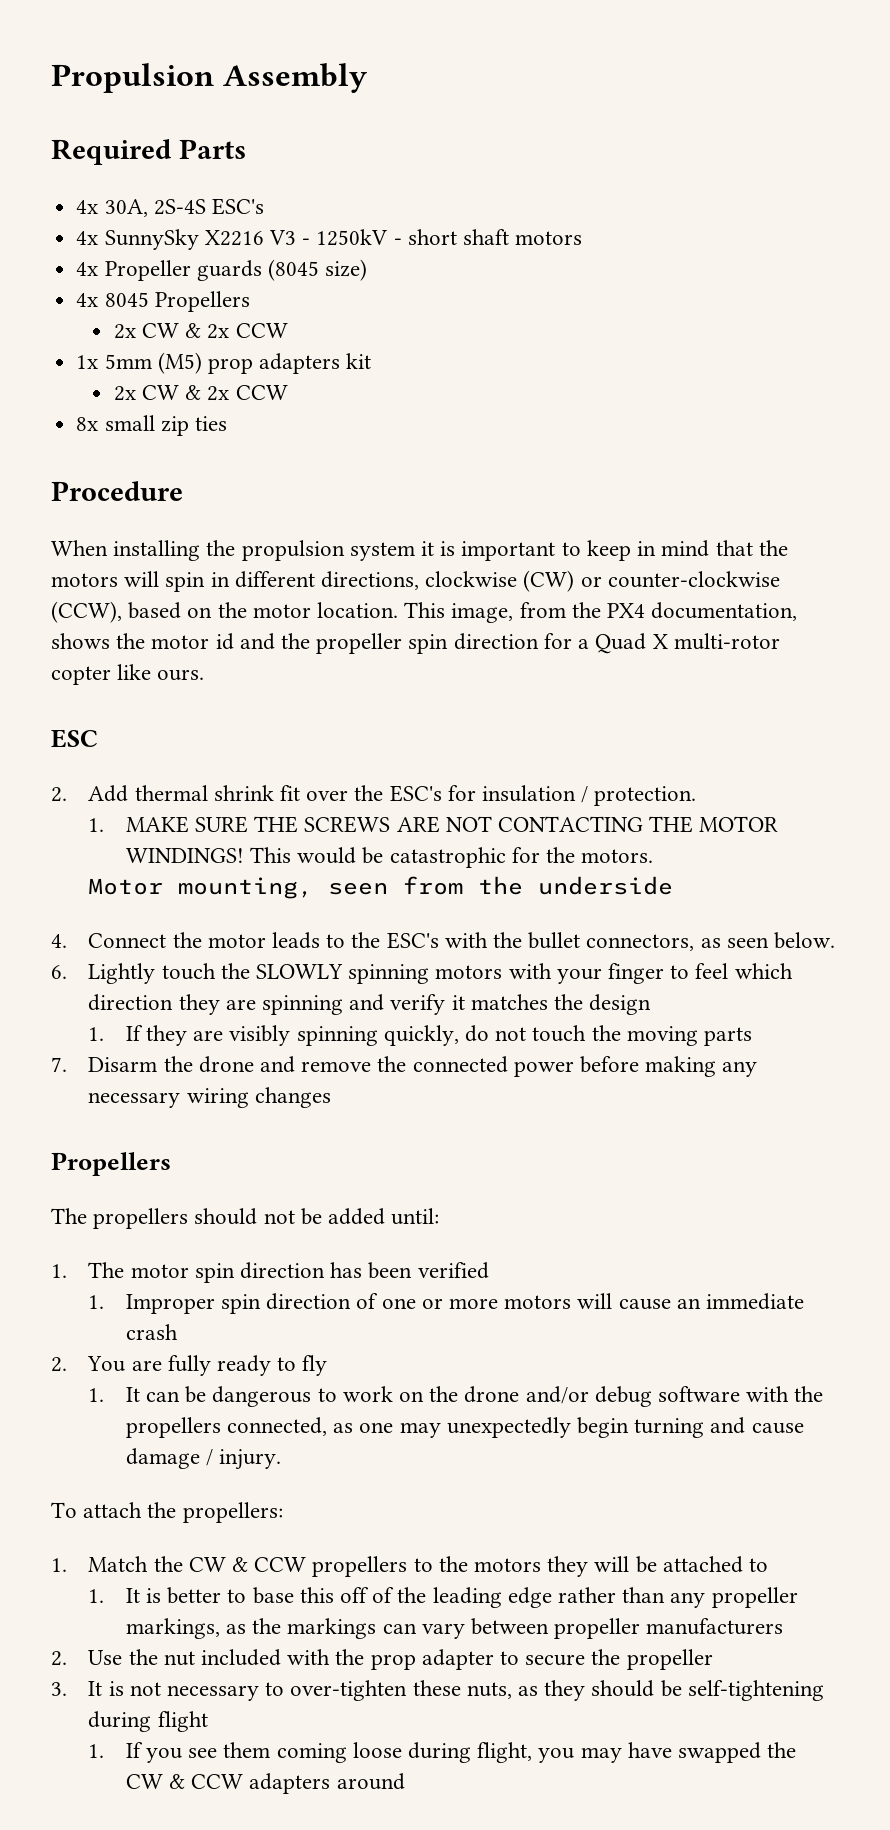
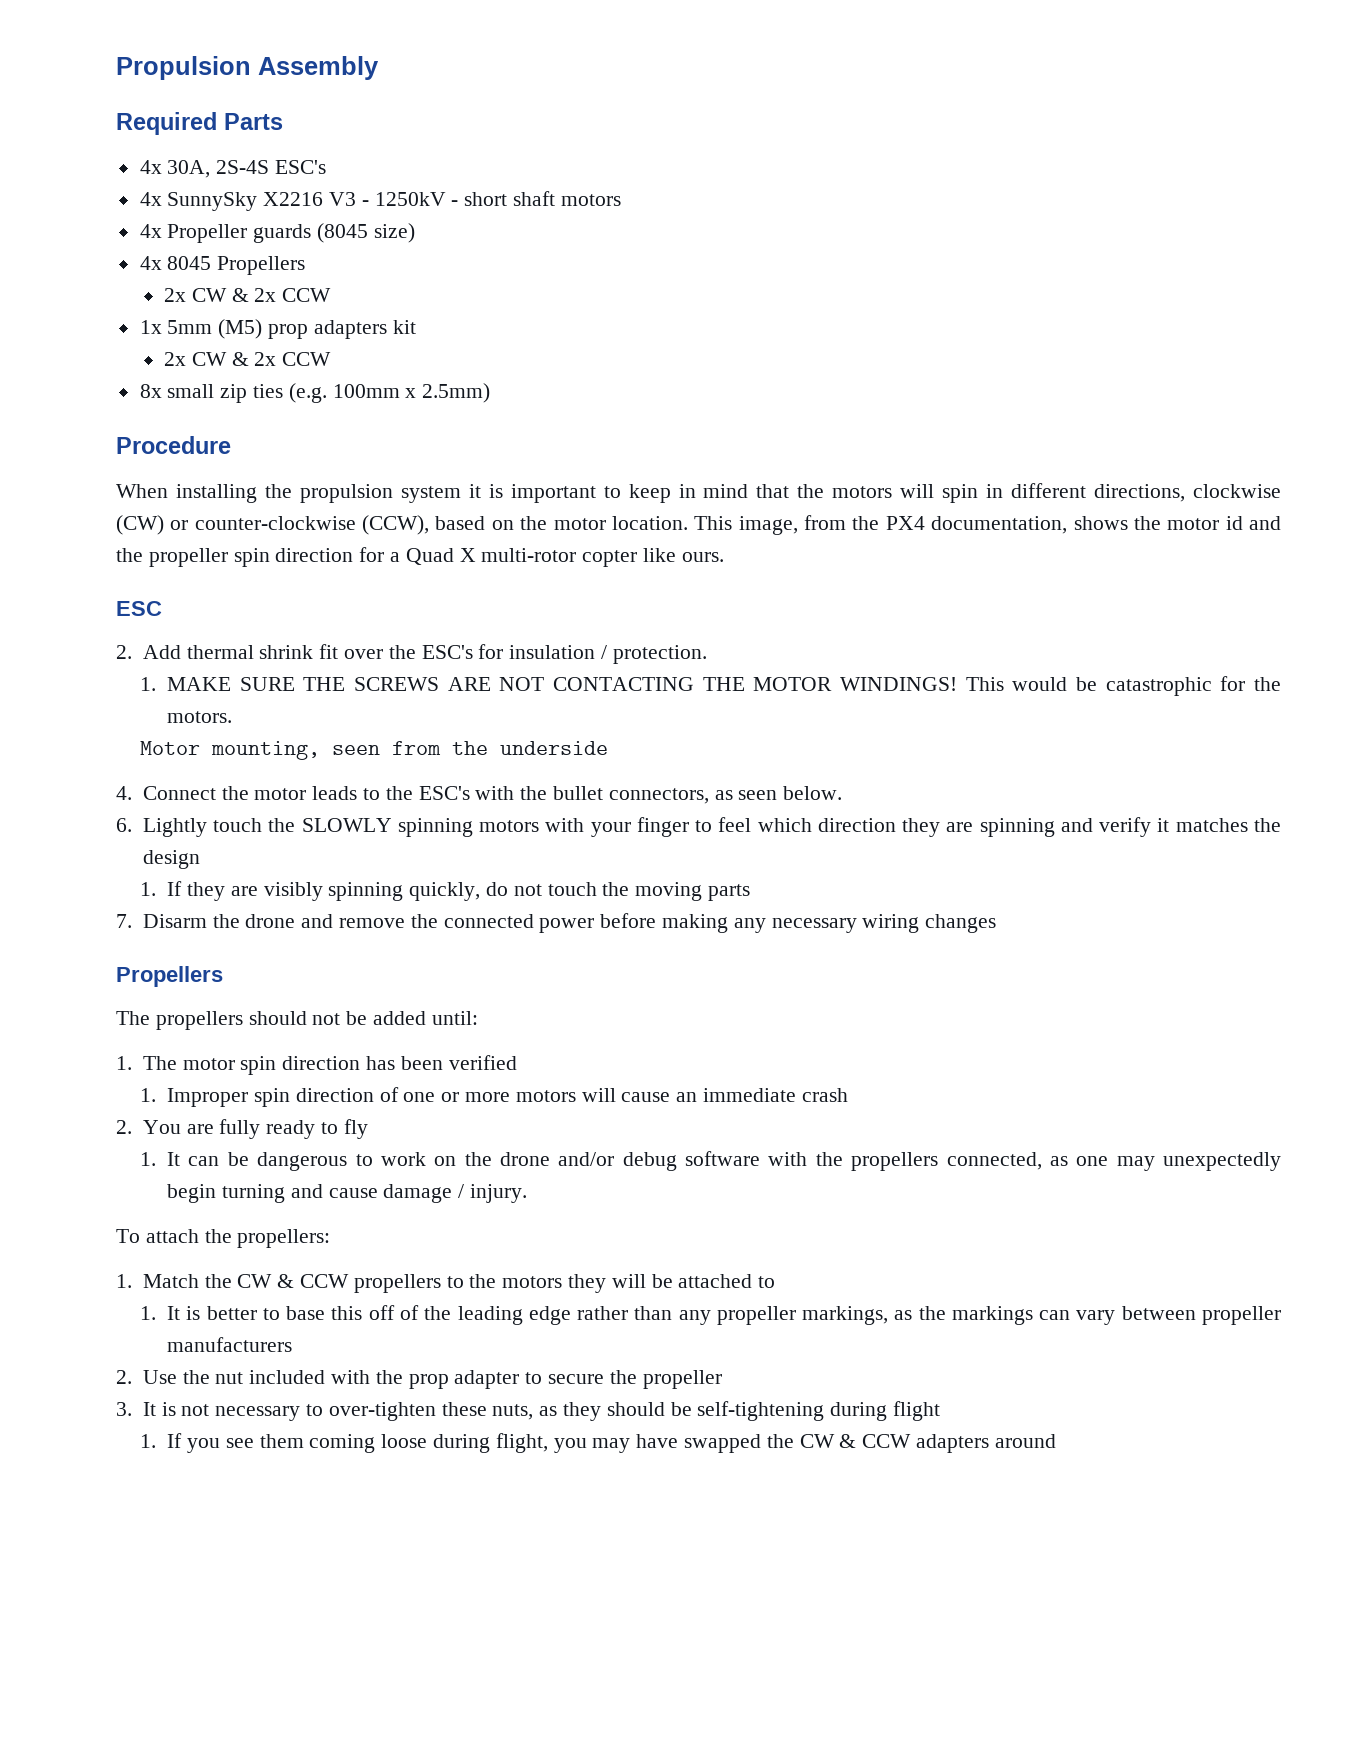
(227, 423) none -> [288,383,491,403] (e.g. 100mm x 2.5mm)

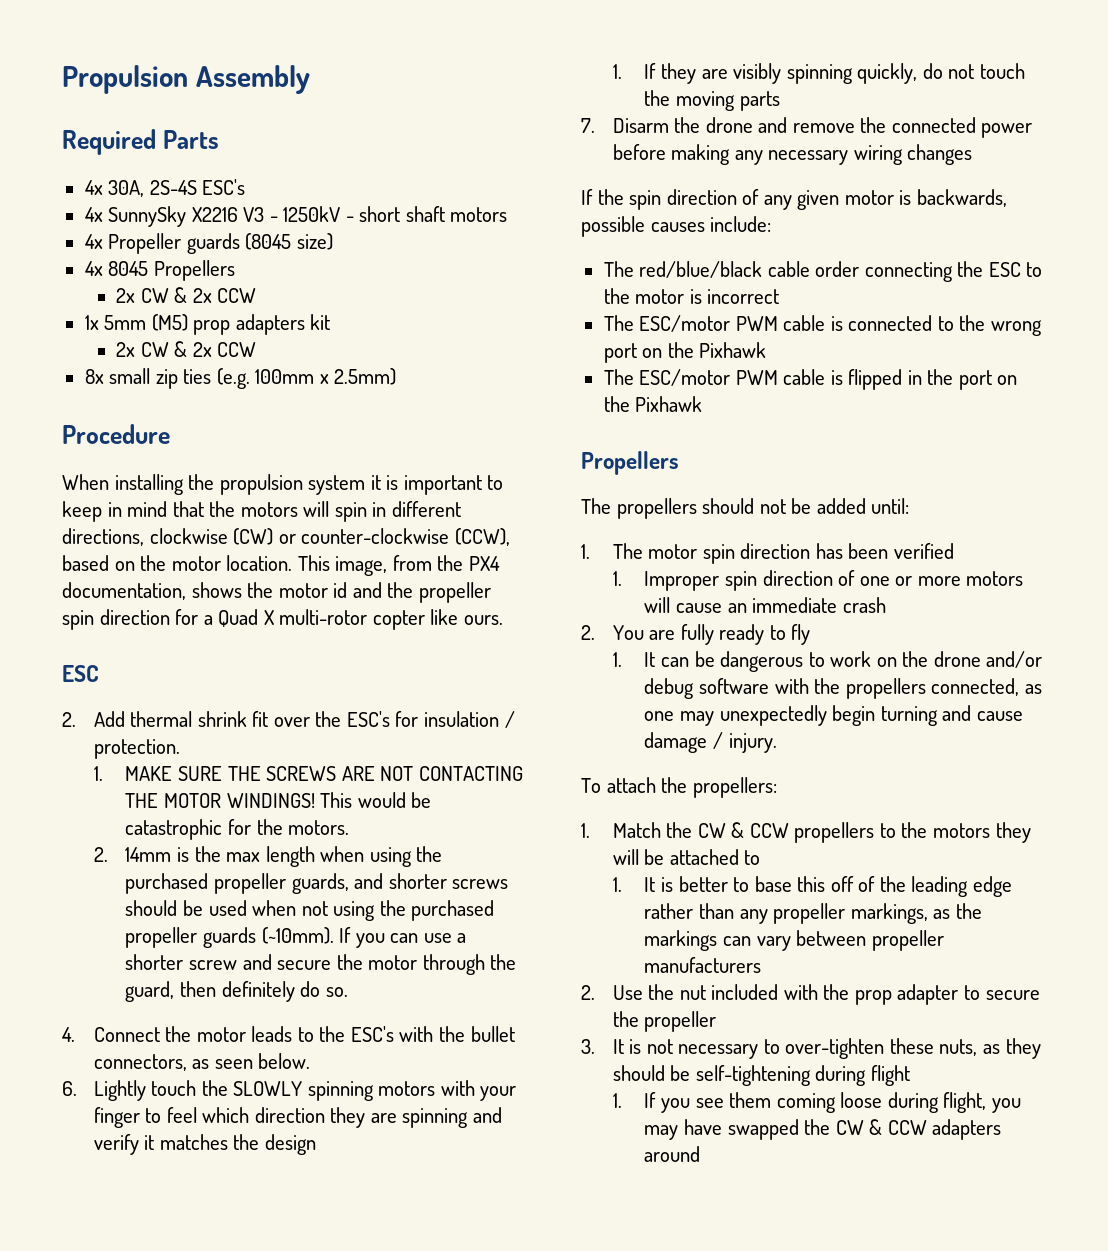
[140,741,609,760] Motor mounting, seen from the underside -> [93,846,443,867] [125,873,509,894] [125,900,495,921] [125,927,467,948] [125,954,517,975] [125,981,348,1002] 2. 14mm is the max length when using the purchased propeller guards, and shorter screws should be used when not using the purchased propeller guards (~10mm). If you can use a shorter screw and secure the motor through the guard, then definitely do so.
(997, 923) none -> [581,189,1007,210] [581,216,772,237] [603,261,1043,282] [603,288,780,304] [603,315,1042,336] [603,342,767,363] [603,369,1018,390] [603,396,703,412] // If the spin direction of any given motor is backwards, possible causes include: // The red/blue/black cable order connecting the ESC to the motor is incorrect // The ESC/motor PWM cable is connected to the wrong port on the Pixhawk // The ESC/motor PWM cable is flipped in the port on the Pixhawk

